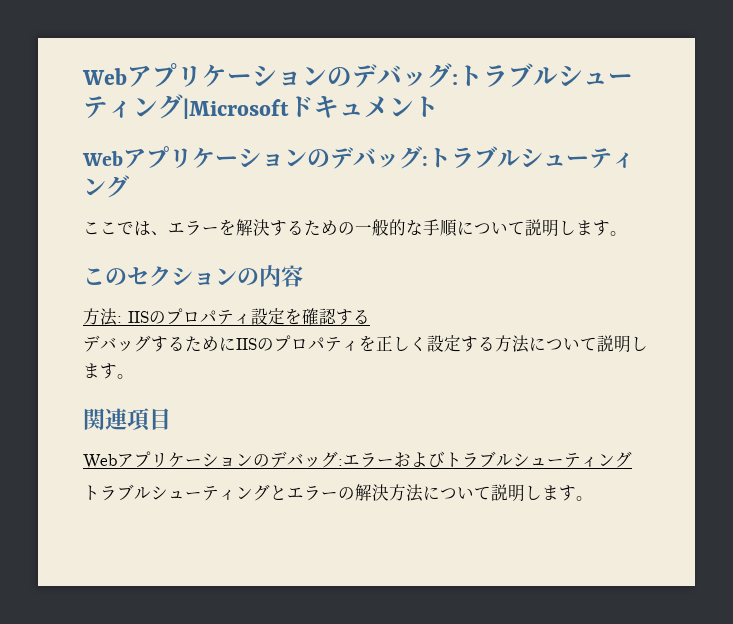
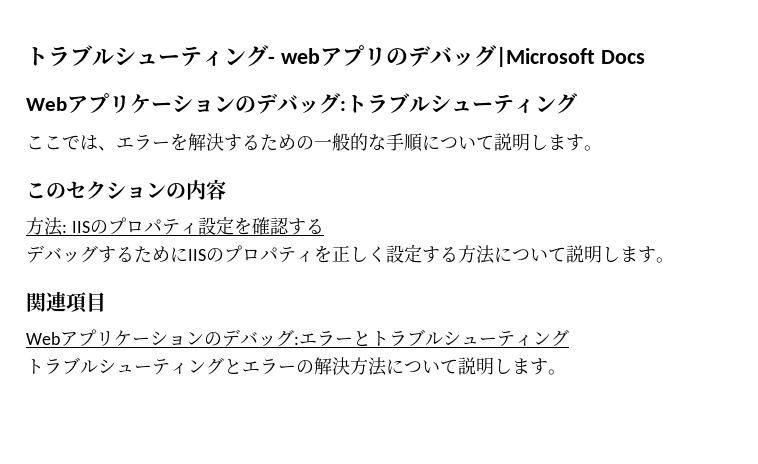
[82,63,633,88] [83,94,439,119] Webアプリケーションのデバッグ:トラブルシューティング|Microsoftドキュメント -> [26,45,645,67] トラブルシューティング- webアプリのデバッグ|Microsoft Docs
[394,451,445,468] および -> [353,331,371,346] と

